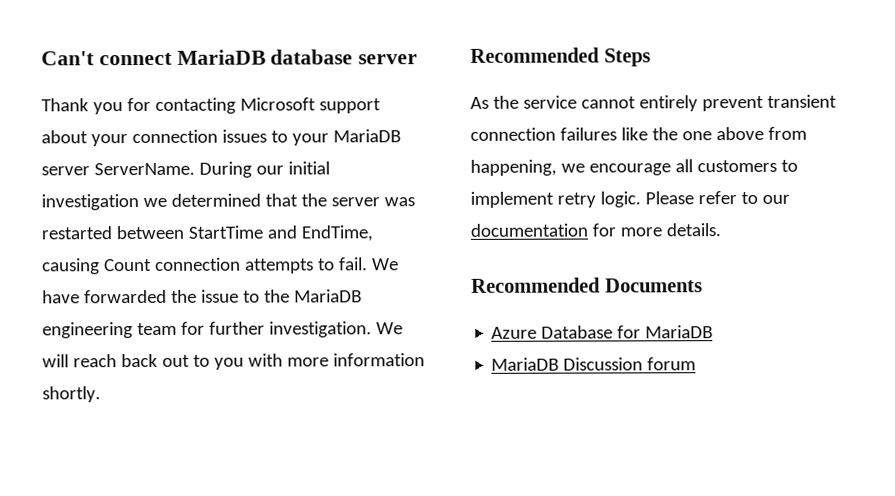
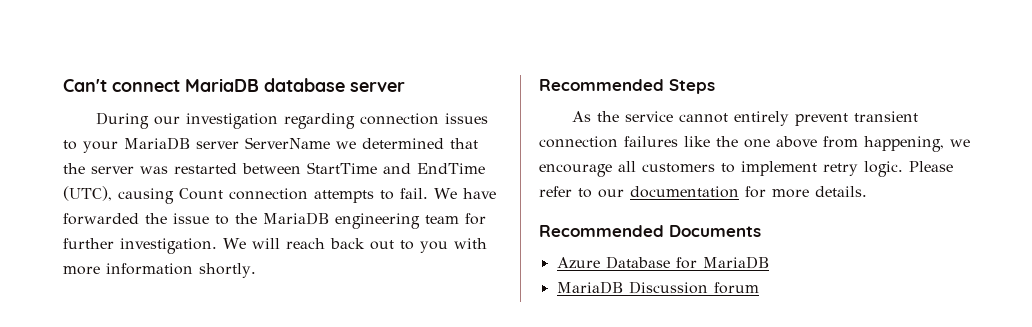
[41,97,381,115] [41,130,128,147] Thank you for contacting Microsoft support about your -> [96,112,356,129] During our investigation regarding
[93,161,330,178] [41,194,139,211] ServerName. During our initial investigation -> [245,137,330,149] ServerName
[300,225,373,242] EndTime, -> [417,163,485,174] [63,186,112,201] EndTime (UTC),

